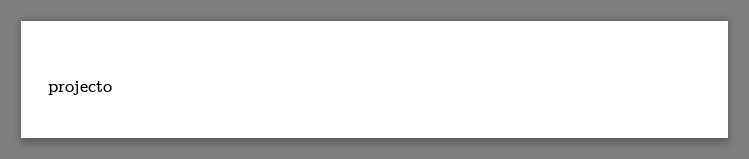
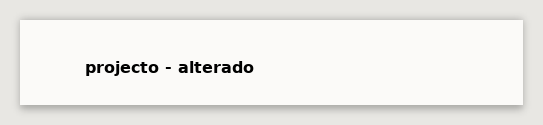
(112, 88) none -> [165,61,254,73] - alterado

